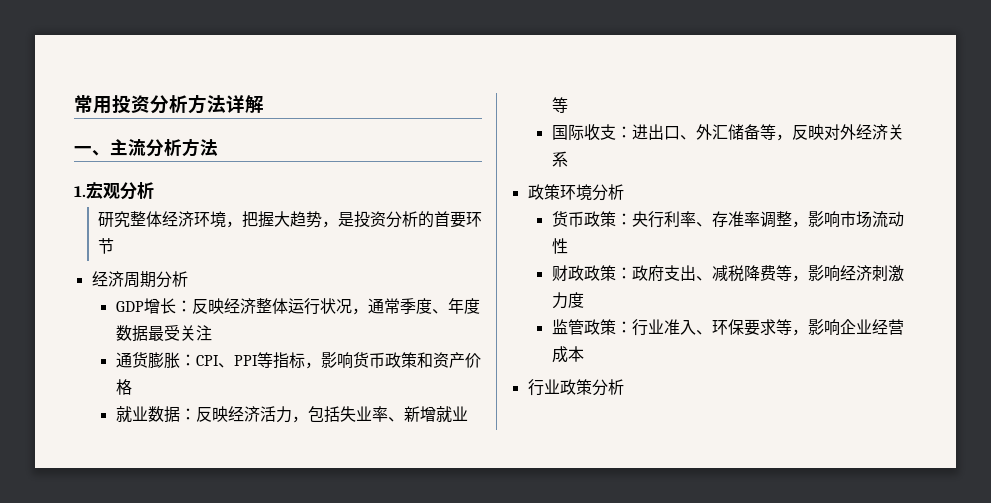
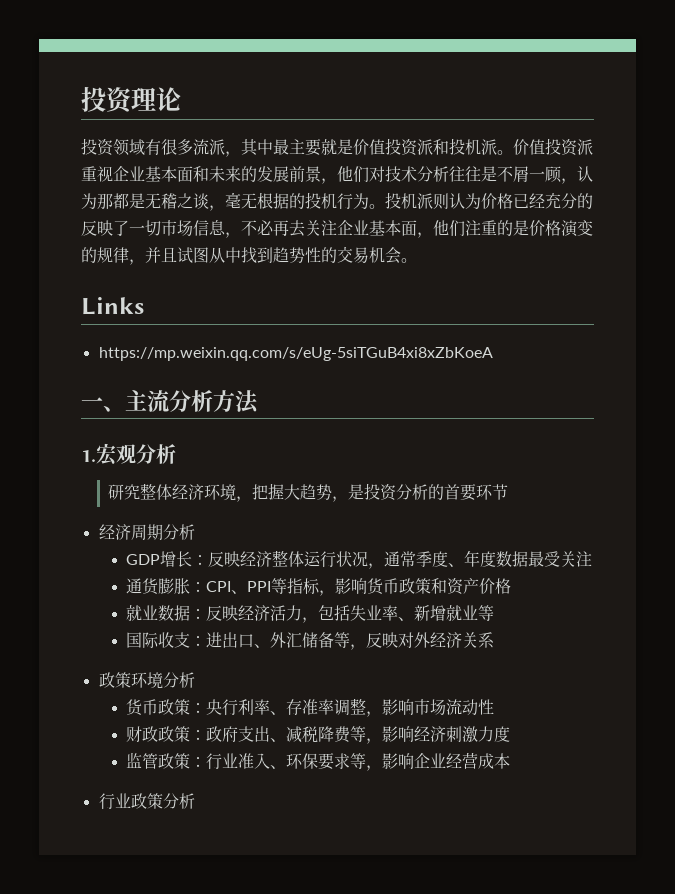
[74,94,264,114] 常用投资分析方法详解 -> [81,87,181,114] [81,138,593,157] [81,166,593,184] [81,192,593,211] [81,220,593,238] [81,246,417,265] [81,297,144,315] [98,347,493,361] 投资理论 // 投资领域有很多流派，其中最主要就是价值投资派和投机派。价值投资派重视企业基本面和未来的发展前景，他们对技术分析往往是不屑一顾，认为那都是无稽之谈，毫无根据的投机行为。投机派则认为价格已经充分的反映了一切市场信息，不必再去关注企业基本面，他们注重的是价格演变的规律，并且试图从中找到趋势性的交易机会。 // Links // https://mp.weixin.qq.com/s/eUg-5siTGuB4xi8xZbKoeA

